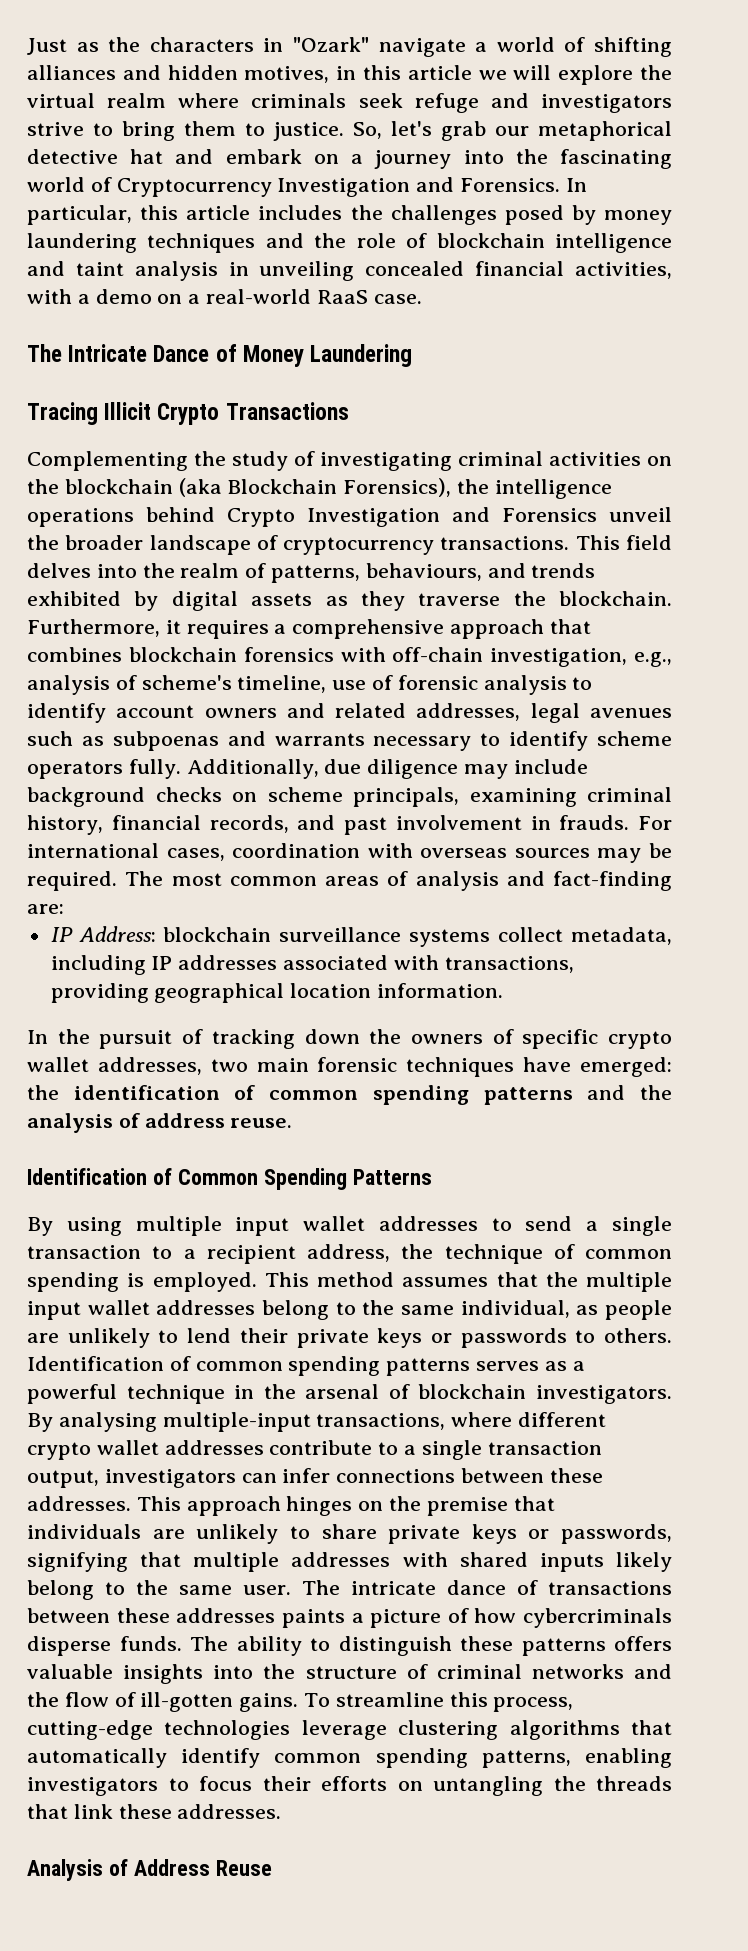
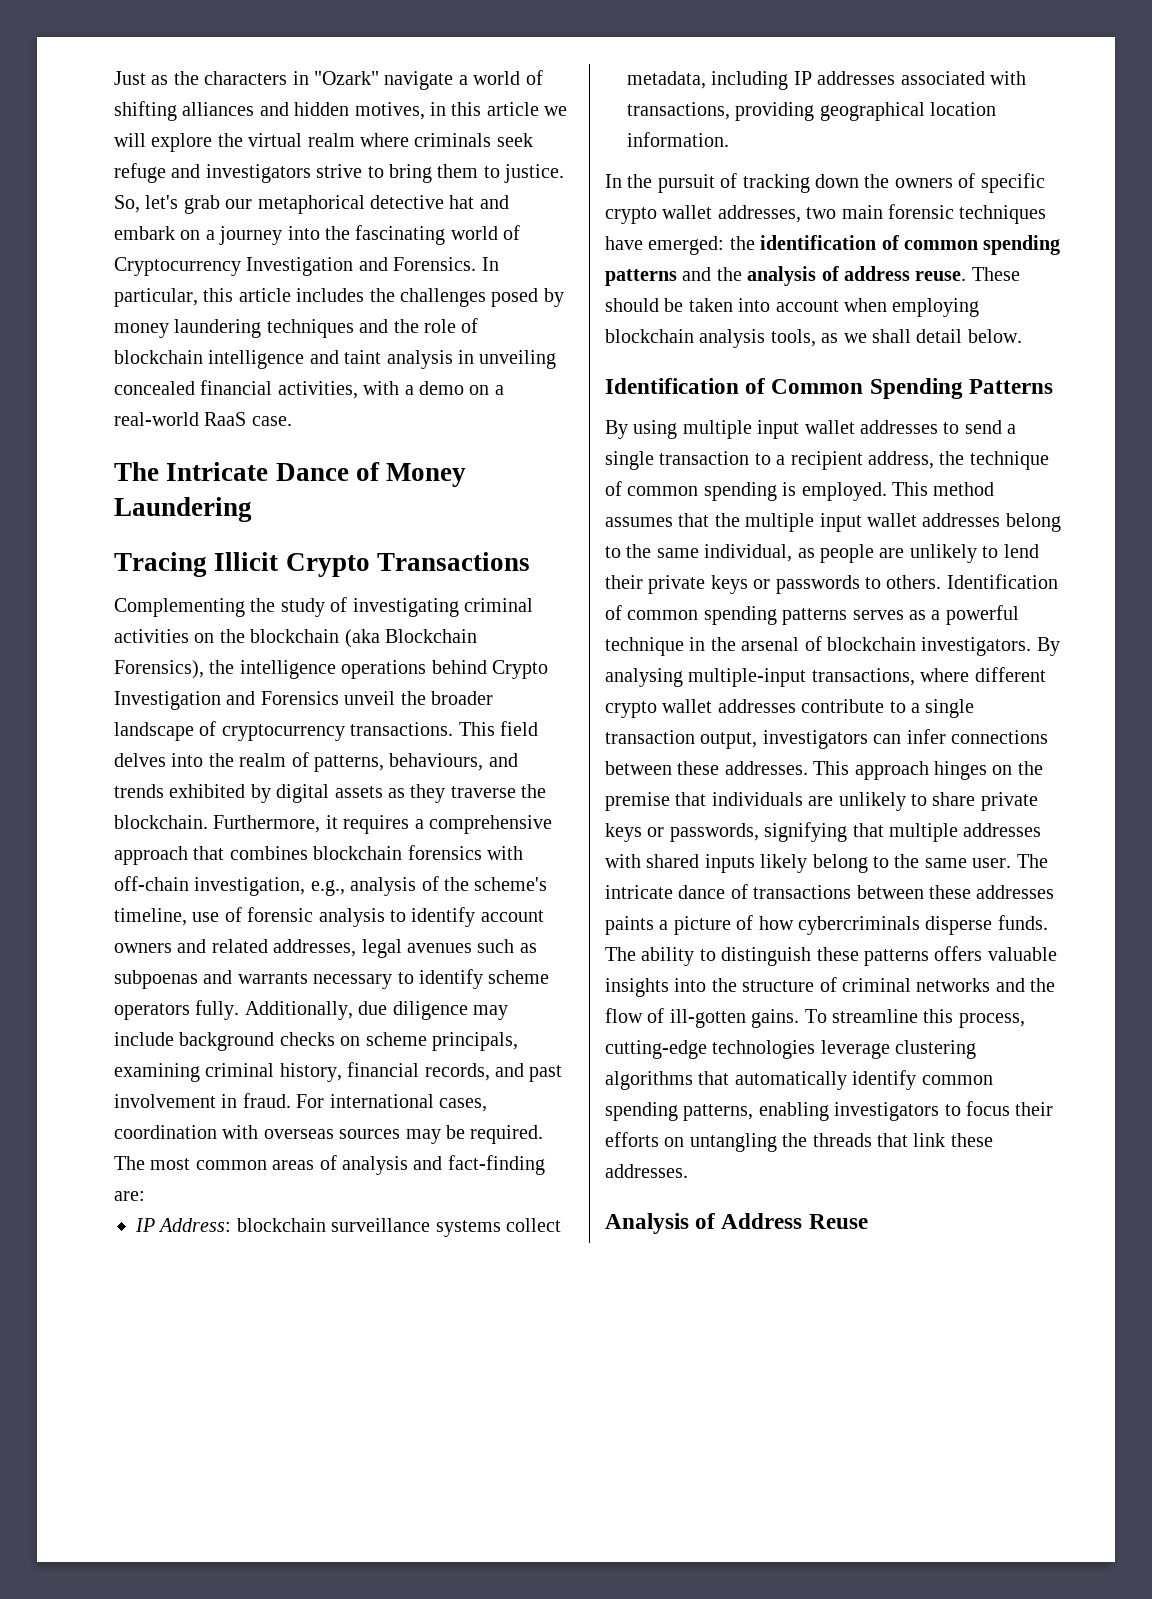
(137, 682) none -> [444,877,469,891] the
[559,815,630,830] frauds. -> [242,1093,291,1108] fraud.
(293, 1123) none -> [971,267,1020,281] [605,298,980,317] [605,329,1022,348] These should be taken into account when employing blockchain analysis tools, as we shall detail below.

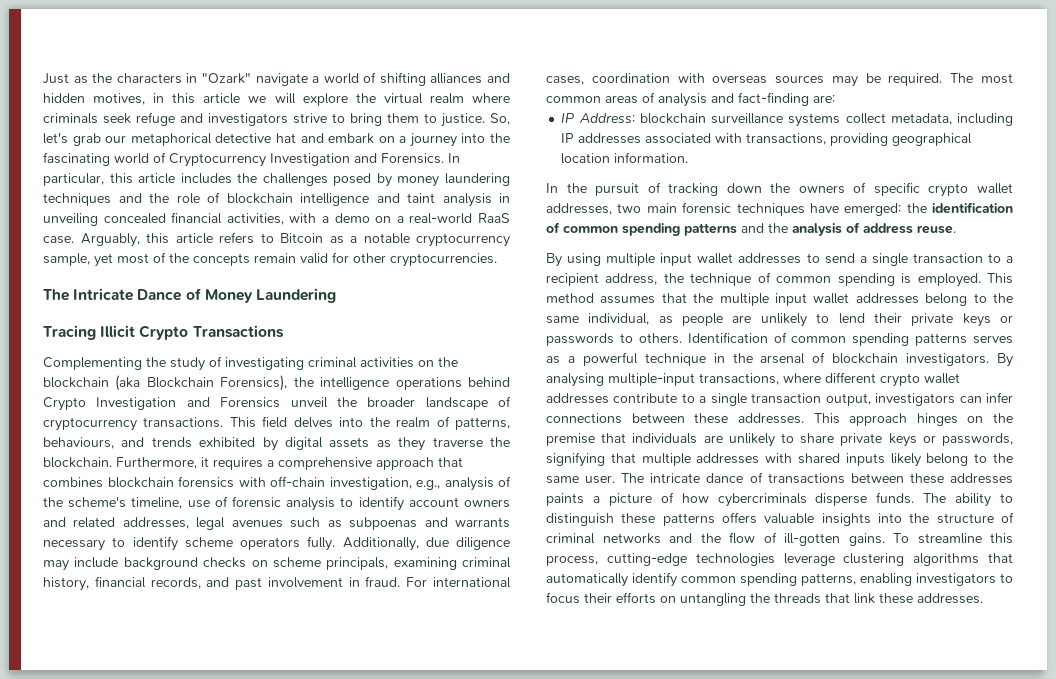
(292, 421) none -> [80,232,510,247] [43,252,497,267] Arguably, this article refers to Bitcoin as a notable cryptocurrency sample, yet most of the concepts remain valid for other cryptocurrencies.
[971,267,1020,281] [605,298,980,317] [605,329,1022,348] [605,378,1053,399] These should be taken into account when employing blockchain analysis tools, as we shall detail below. // Identification of Common Spending Patterns -> (956, 229) none
[605,1213,868,1234] // Analysis of Address Reuse -> (983, 598) none

